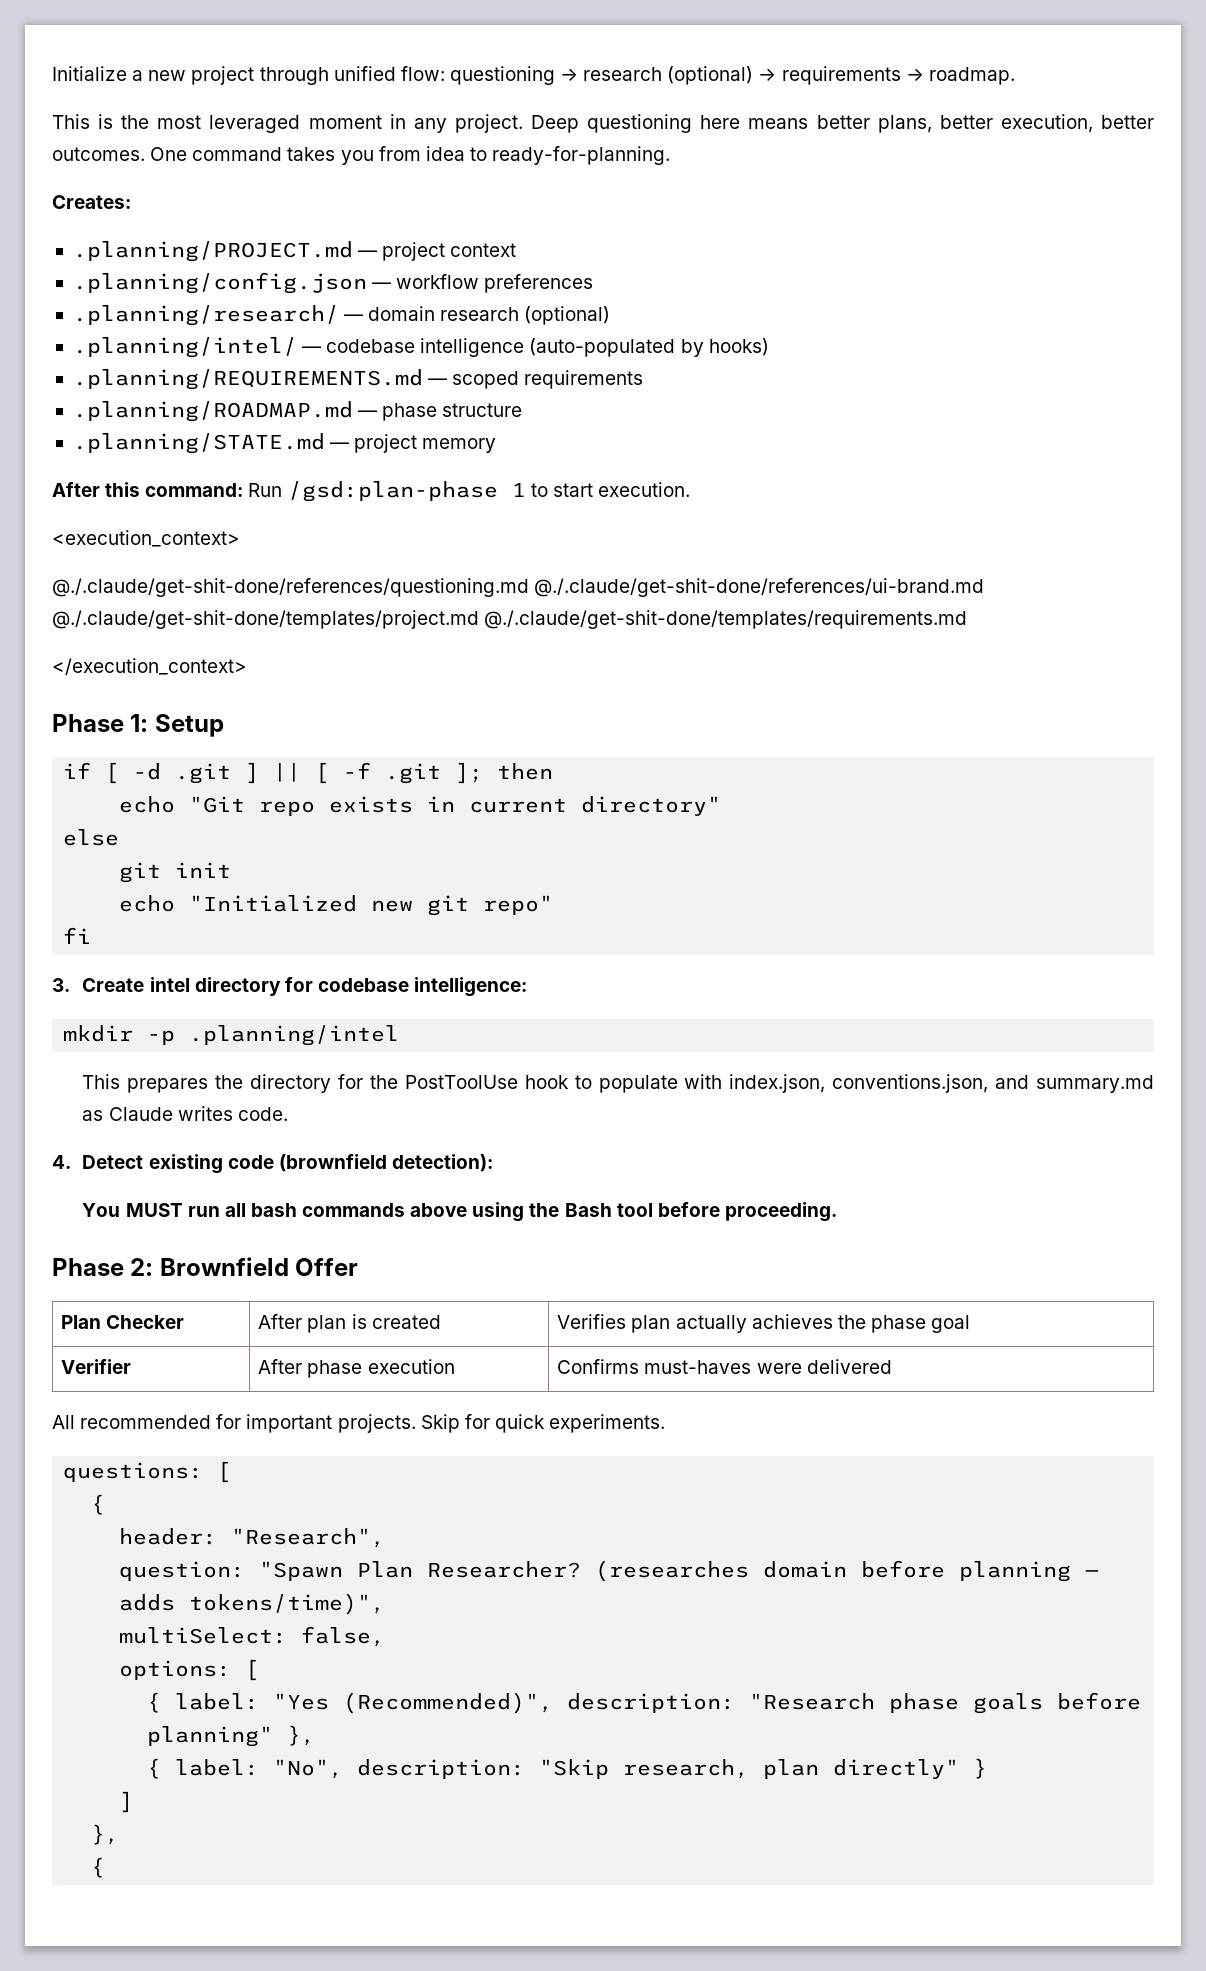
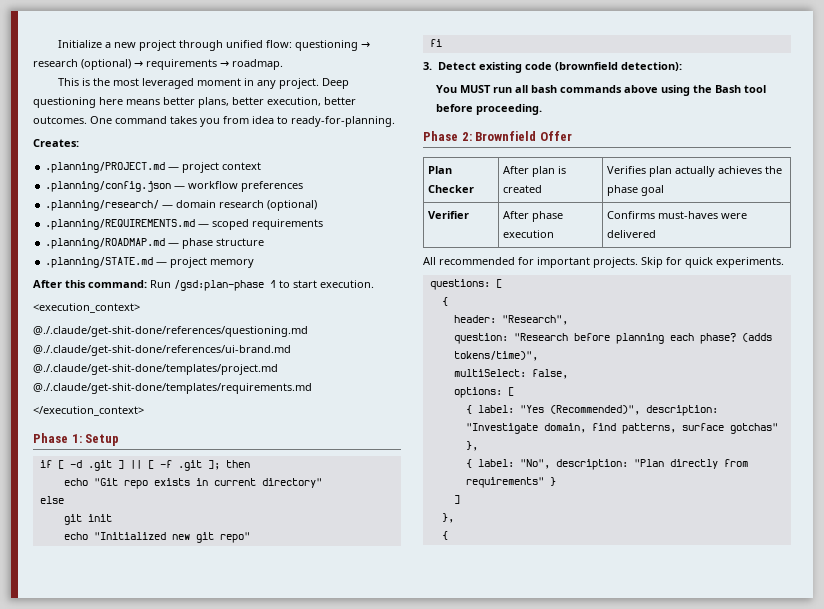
[72,337,769,358] // .planning/intel/ — codebase intelligence (auto-populated by hooks) -> (318, 205) none
[82,977,528,997] [63,1025,400,1046] [82,1074,1154,1093] [82,1106,288,1121] [52,1155,71,1169] Create intel directory for codebase intelligence: // mkdir -p .planning/intel // This prepares the directory for the PostToolUse hook to populate with index.json, conventions.json, and summary.md as Claude writes code. // 4. -> (432, 66) none
[259,1560,1100,1582] [119,1594,176,1611] "Spawn Plan Researcher? (researches domain before planning — adds -> [513,333,772,344] "Research before planning each phase? (adds
[749,1692,1142,1714] [147,1726,274,1747] "Research phase goals before planning" -> [465,423,778,434] "Investigate domain, find patterns, surface gotchas"
[539,1759,960,1779] "Skip research, plan directly" -> [633,459,748,469] [465,477,544,488] "Plan directly from requirements"

